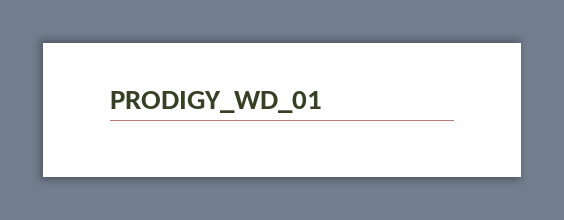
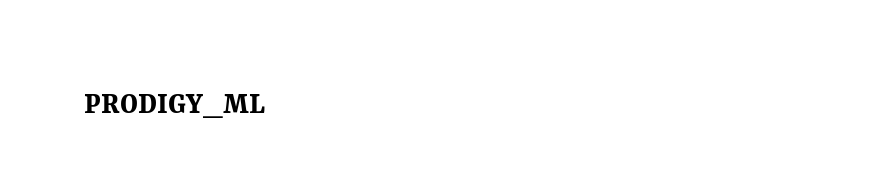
[110,91,322,113] PRODIGY_WD_01 -> [84,94,265,118] PRODIGY_ML

